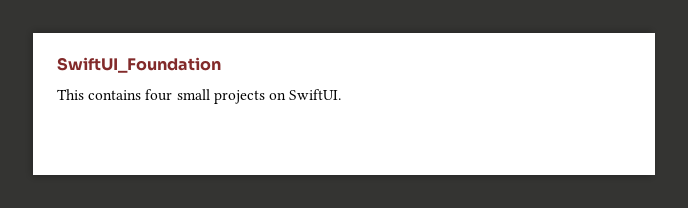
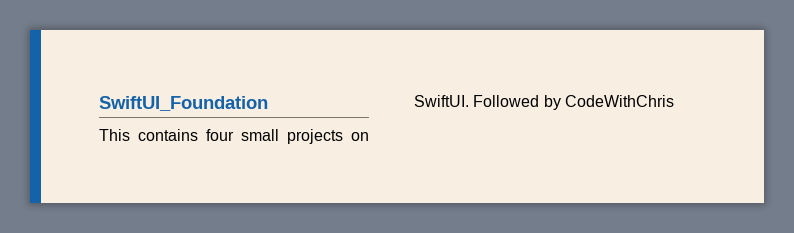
(342, 94) none -> [473,95,674,110] Followed by CodeWithChris

